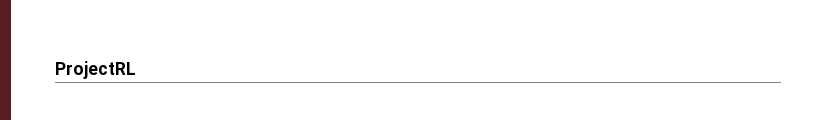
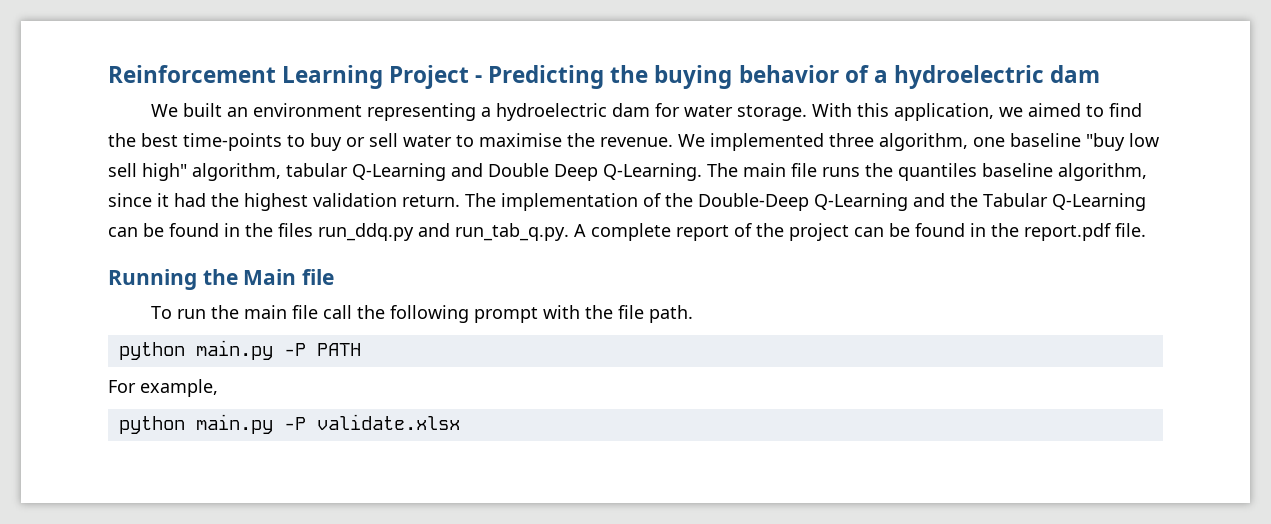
[55,61,136,79] ProjectRL -> [108,65,1100,89] [151,103,1143,121] [108,133,1159,151] [108,163,1147,181] [108,193,1146,211] [108,223,1146,241] [108,269,335,290] [151,305,694,323] [118,340,361,360] [108,379,218,397] [118,414,460,434] Reinforcement Learning Project - Predicting the buying behavior of a hydroelectric dam // We built an environment representing a hydroelectric dam for water storage. With this application, we aimed to find the best time-points to buy or sell water to maximise the revenue. We implemented three algorithm, one baseline "buy low sell high" algorithm, tabular Q-Learning and Double Deep Q-Learning. The main file runs the quantiles baseline algorithm, since it had the highest validation return. The implementation of the Double-Deep Q-Learning and the Tabular Q-Learning can be found in the files run_ddq.py and run_tab_q.py. A complete report of the project can be found in the report.pdf file. // Running the Main file // To run the main file call the following prompt with the file path. // python main.py -P PATH // For example, // python main.py -P validate.xlsx

